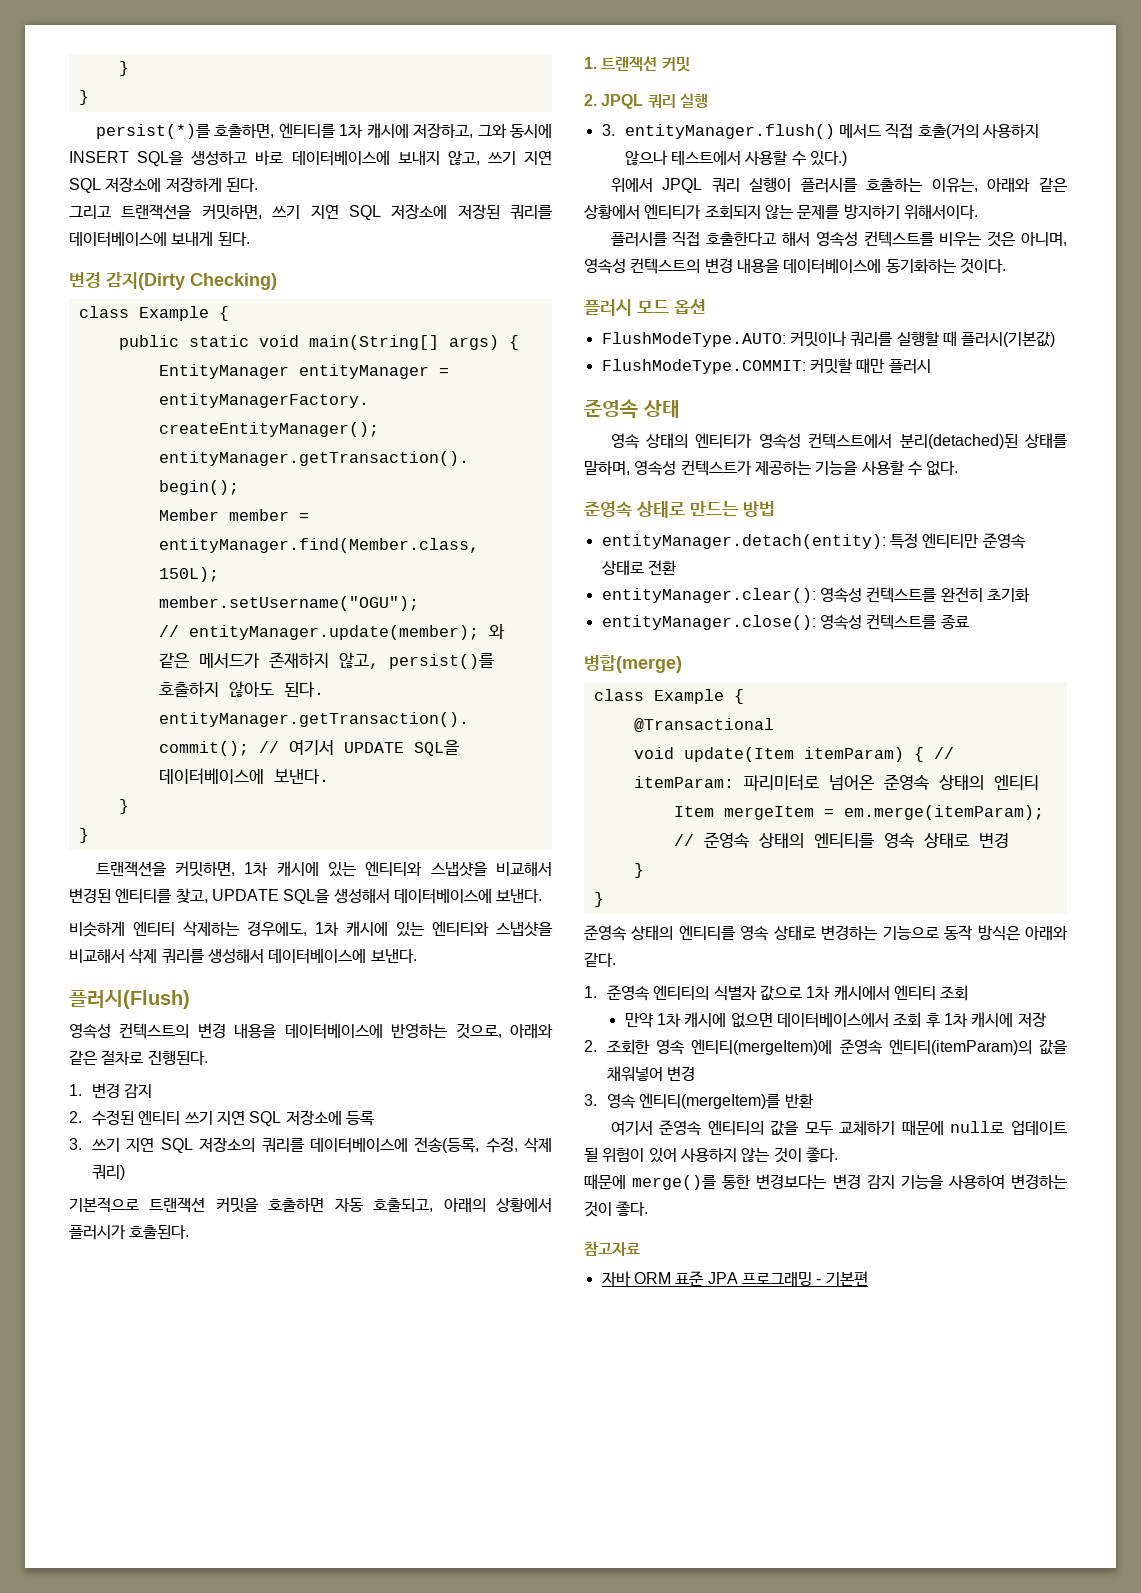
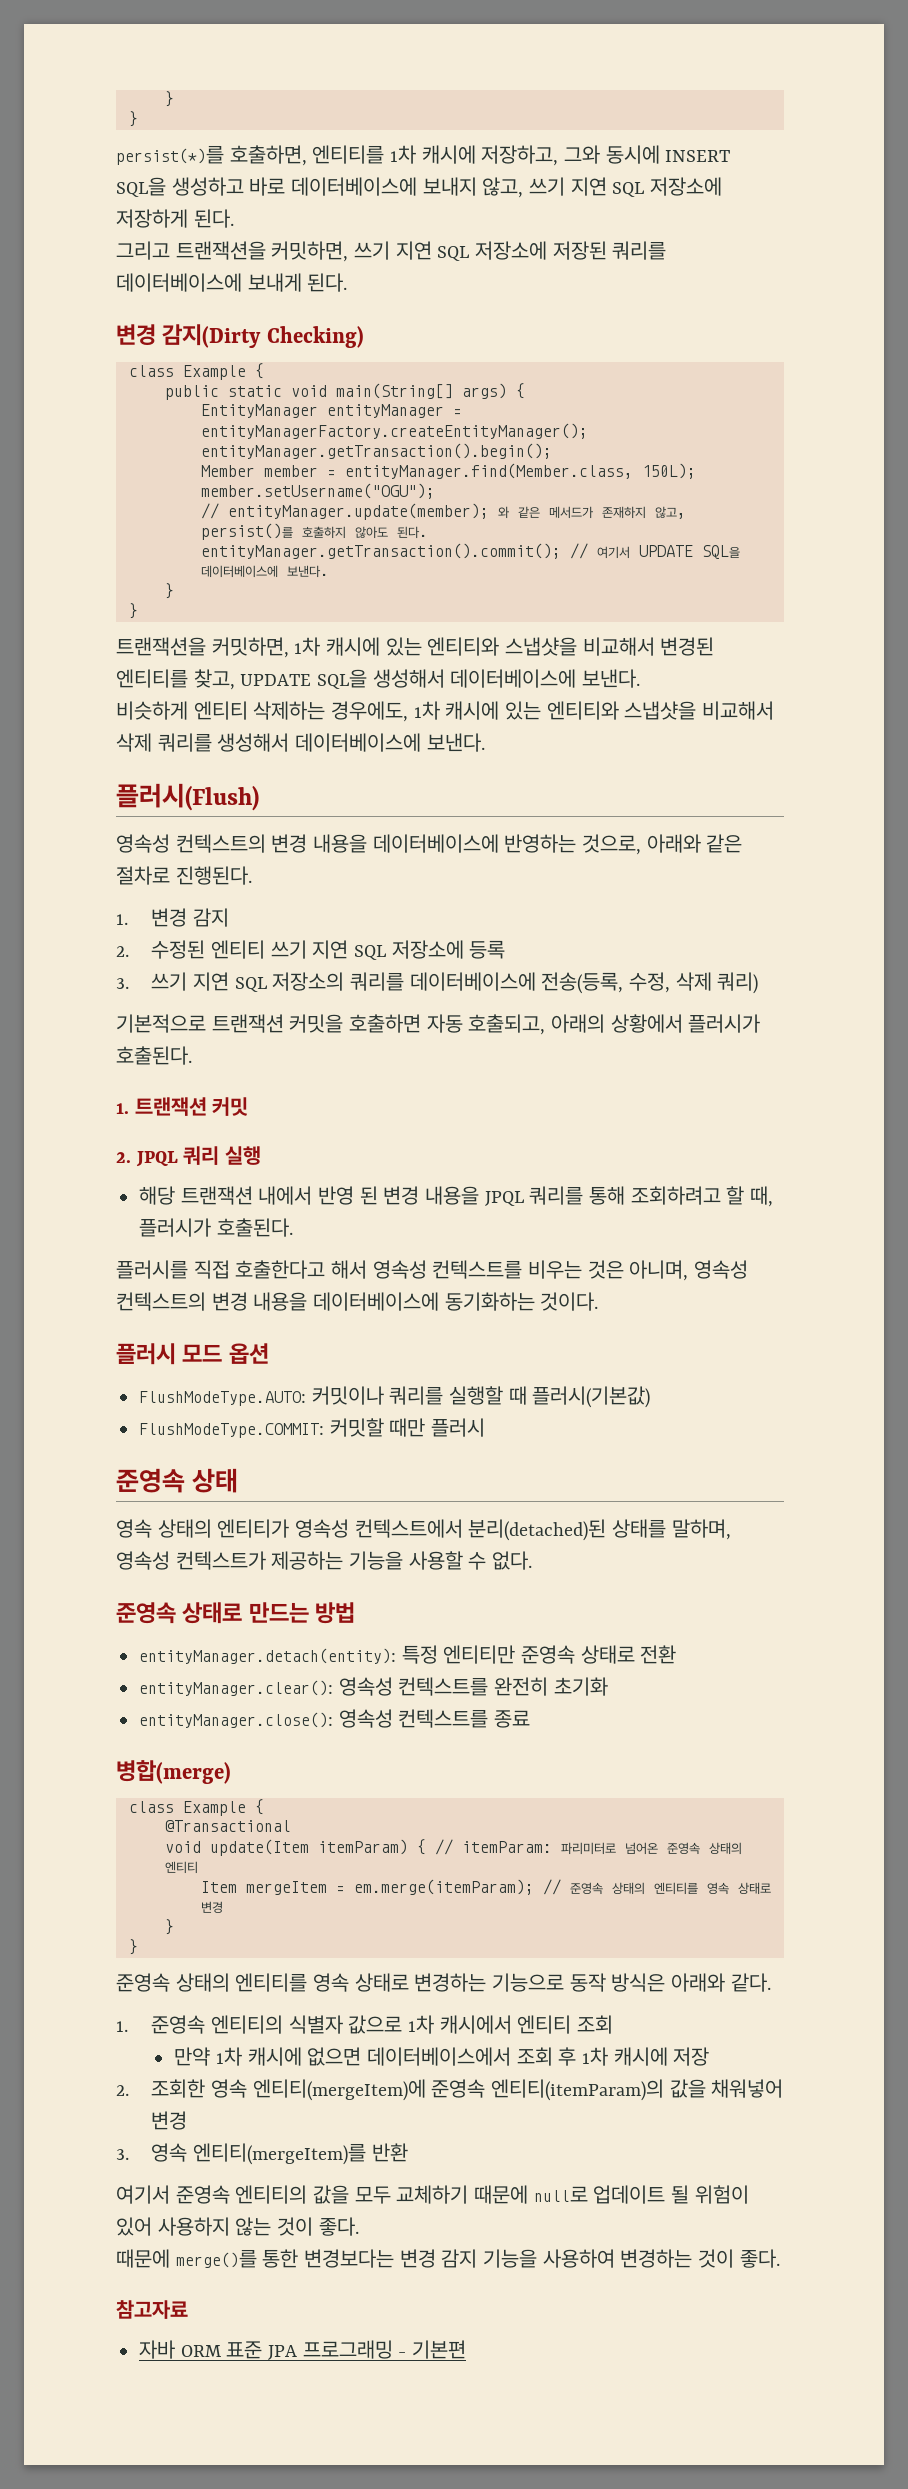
[601,123,1039,139] [624,150,847,166] [610,177,1068,193] [584,204,978,220] 3. entityManager.flush() 메서드 직접 호출(거의 사용하지 않으나 테스트에서 사용할 수 있다.) // 위에서 JPQL 쿼리 실행이 플러시를 호출하는 이유는, 아래와 같은 상황에서 엔티티가 조회되지 않는 문제를 방지하기 위해서이다. -> [139,1186,774,1207] [139,1218,293,1237] 해당 트랜잭션 내에서 반영 된 변경 내용을 JPQL 쿼리를 통해 조회하려고 할 때, 플러시가 호출된다.

